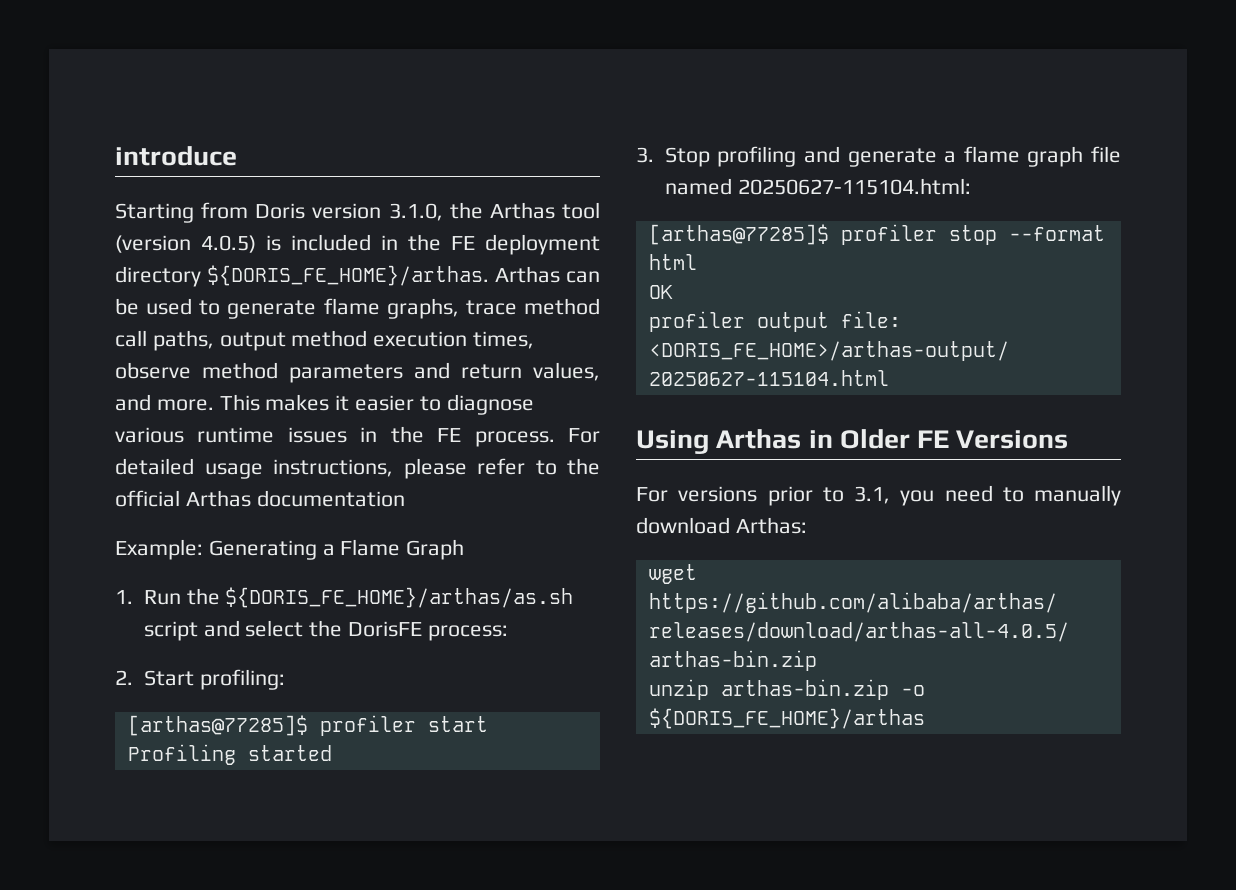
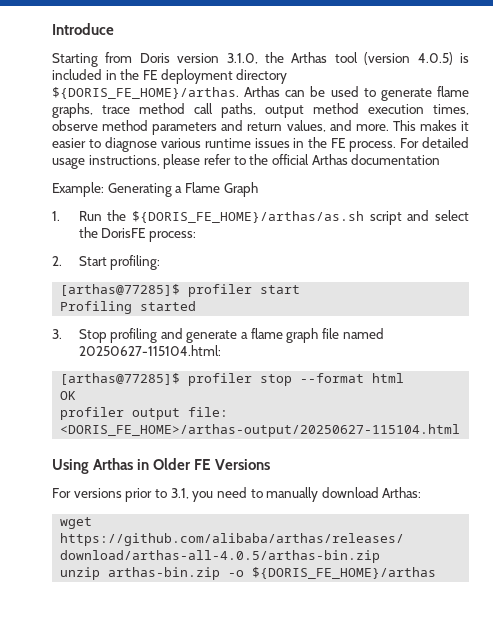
[115,146,237,166] introduce -> [52,23,114,35] Introduce

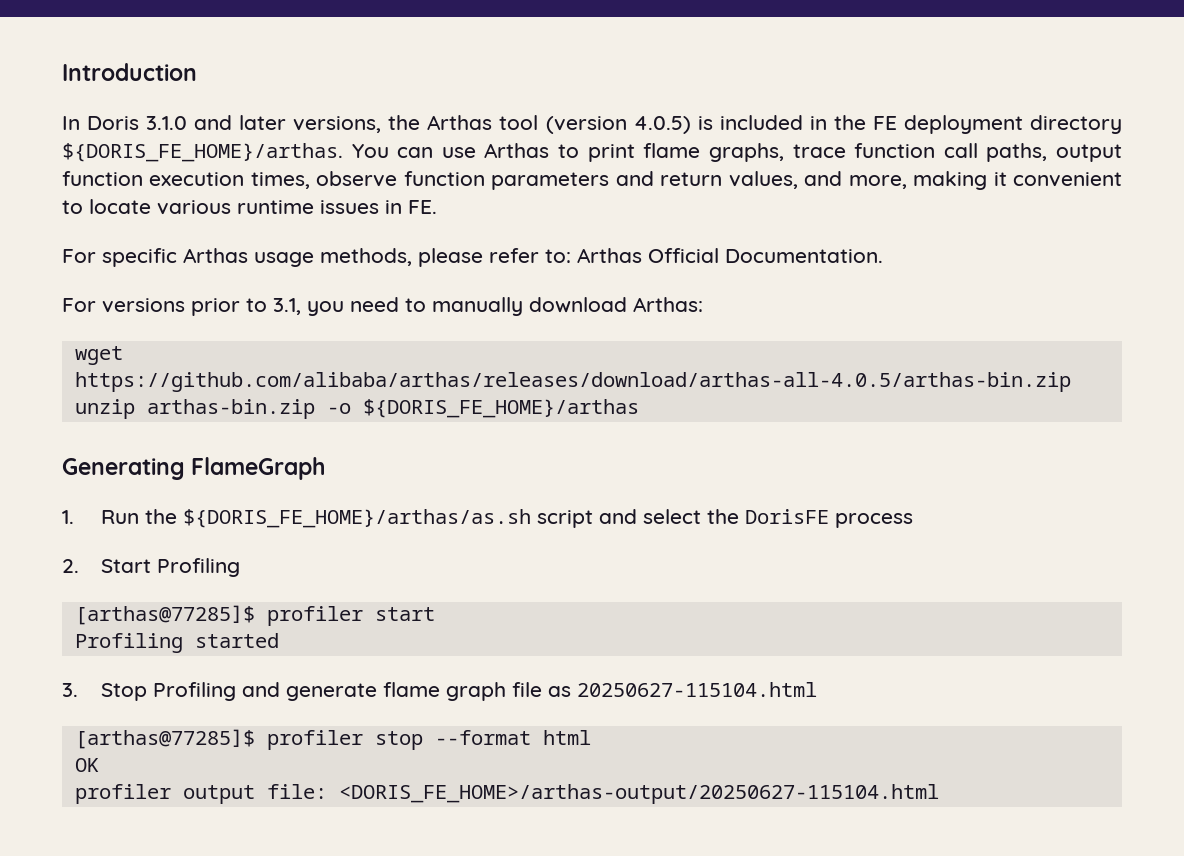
[52,23,114,35] [52,52,258,67] Introduce // Starting from Doris version 3.1.0, -> [62,63,197,81] [62,115,382,133] Introduction // In Doris 3.1.0 and later versions,
[244,86,432,101] Arthas can be used to generate -> [351,143,635,162] You can use Arthas to print
[139,103,185,114] method -> [854,143,936,158] function
[313,103,359,114] method -> [62,171,143,186] function
[102,120,149,131] method -> [403,171,485,186] function
[355,120,470,131] [52,137,470,152] [52,154,441,169] [52,182,258,197] [52,210,469,225] [78,227,196,242] [52,255,161,270] [60,284,301,297] [60,301,197,314] [52,328,384,343] [78,345,221,356] [60,373,405,386] [60,391,77,400] [60,407,229,420] [60,424,461,437] [52,458,271,474] more. This makes it easier to diagnose various runtime issues in the FE process. For detailed usage instructions, please refer to the official Arthas documentation // Example: Generating a Flame Graph // 1. Run the ${DORIS_FE_HOME}/arthas/as.sh script and select the DorisFE process: // 2. Start profiling: // [arthas@77285]$ profiler start // Profiling started // 3. Stop profiling and generate a flame graph file named 20250627-115104.html: // [arthas@77285]$ profiler stop --format html // OK // profiler output file: <DORIS_FE_HOME>/arthas-output/20250627-115104.html // Using Arthas in Older FE Versions -> [848,171,1122,190] [62,199,437,215] [62,248,883,267] more, making it convenient to locate various runtime issues in FE. // For specific Arthas usage methods, please refer to: Arthas Official Documentation.
(437, 573) none -> [62,457,326,480] [62,509,913,528] [62,558,240,577] [74,605,435,626] [74,633,279,653] [62,682,817,701] [74,729,591,750] [74,758,99,772] [74,784,939,804] // Generating FlameGraph // 1. Run the ${DORIS_FE_HOME}/arthas/as.sh script and select the DorisFE process // 2. Start Profiling // [arthas@77285]$ profiler start // Profiling started // 3. Stop Profiling and generate flame graph file as 20250627-115104.html // [arthas@77285]$ profiler stop --format html // OK // profiler output file: <DORIS_FE_HOME>/arthas-output/20250627-115104.html

